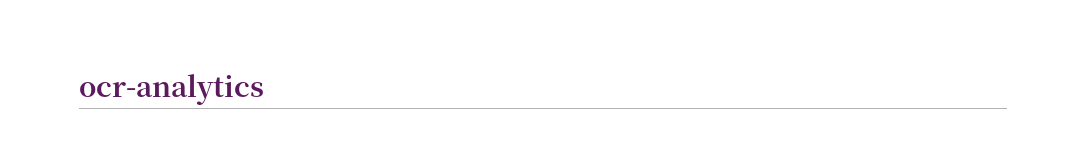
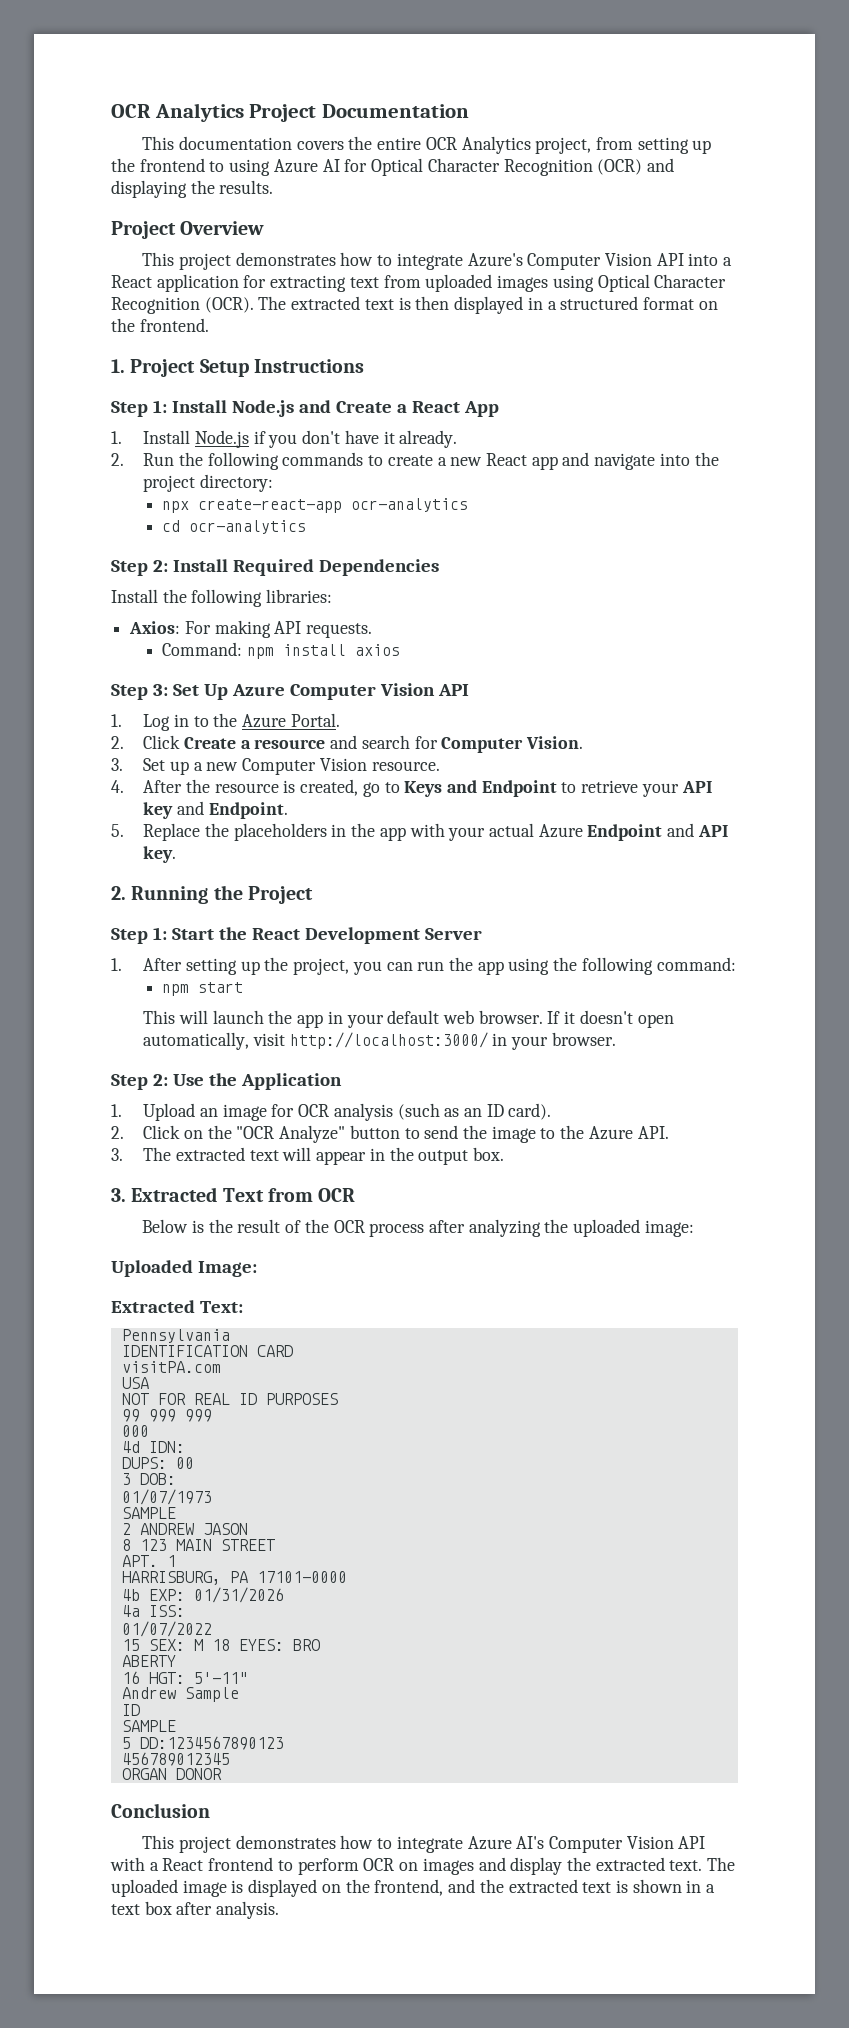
[79,74,264,105] ocr-analytics -> [111,103,469,122] [142,136,712,154] [111,158,674,176] [111,180,274,198] [111,221,265,239] [142,252,733,270] [111,274,727,292] [111,296,718,314] [111,318,209,332] [111,359,364,377] [111,400,499,417] [111,430,458,448] [111,452,719,470] [143,474,273,492] [162,498,469,513] [162,520,307,534] [111,559,439,576] [111,589,333,607] [129,620,373,638] [162,642,401,659] [111,683,469,700] [111,713,340,731] [111,735,583,753] [111,758,440,775] [111,779,712,797] [143,801,288,819] [111,823,728,841] [143,846,177,863] [111,885,313,904] [111,927,482,944] [111,957,736,975] [162,982,244,996] [143,1010,674,1028] [143,1032,616,1050] [111,1073,342,1090] [111,1103,552,1121] [111,1125,669,1143] [111,1147,504,1165] [111,1187,356,1202] [142,1219,694,1237] [111,1260,257,1277] [111,1300,243,1313] [121,1329,230,1343] [121,1345,293,1357] [121,1361,221,1373] [121,1377,149,1389] [121,1393,338,1405] [121,1409,212,1422] [121,1425,149,1437] [121,1441,185,1453] [121,1457,194,1469] [121,1473,176,1485] [121,1489,212,1505] [121,1507,176,1519] [121,1523,248,1535] [121,1539,275,1551] [121,1555,176,1567] [121,1571,347,1585] [121,1587,284,1603] [121,1605,185,1617] [121,1621,212,1637] [121,1639,320,1651] [121,1655,176,1667] [121,1671,248,1684] [121,1687,239,1702] [121,1704,140,1716] [121,1720,176,1732] [121,1736,284,1750] [121,1752,230,1766] [121,1768,222,1780] [111,1803,210,1818] [142,1835,706,1853] [110,1857,736,1875] [111,1879,716,1897] [111,1901,280,1919] OCR Analytics Project Documentation // This documentation covers the entire OCR Analytics project, from setting up the frontend to using Azure AI for Optical Character Recognition (OCR) and displaying the results. // Project Overview // This project demonstrates how to integrate Azure's Computer Vision API into a React application for extracting text from uploaded images using Optical Character Recognition (OCR). The extracted text is then displayed in a structured format on the frontend. // 1. Project Setup Instructions // Step 1: Install Node.js and Create a React App // 1. Install Node.js if you don't have it already. // 2. Run the following commands to create a new React app and navigate into the project directory: // npx create-react-app ocr-analytics // cd ocr-analytics // Step 2: Install Required Dependencies // Install the following libraries: // Axios: For making API requests. // Command: npm install axios // Step 3: Set Up Azure Computer Vision API // 1. Log in to the Azure Portal. // 2. Click Create a resource and search for Computer Vision. // 3. Set up a new Computer Vision resource. // 4. After the resource is created, go to Keys and Endpoint to retrieve your API key and Endpoint. // 5. Replace the placeholders in the app with your actual Azure Endpoint and API key. // 2. Running the Project // Step 1: Start the React Development Server // 1. After setting up the project, you can run the app using the following command: // npm start // This will launch the app in your default web browser. If it doesn't open automatically, visit http://localhost:3000/ in your browser. // Step 2: Use the Application // 1. Upload an image for OCR analysis (such as an ID card). // 2. Click on the "OCR Analyze" button to send the image to the Azure API. // 3. The extracted text will appear in the output box. // 3. Extracted Text from OCR // Below is the result of the OCR process after analyzing the uploaded image: // Uploaded Image: // Extracted Text: // Pennsylvania // IDENTIFICATION CARD // visitPA.com // USA // NOT FOR REAL ID PURPOSES // 99 999 999 // 000 // 4d IDN: // DUPS: 00 // 3 DOB: // 01/07/1973 // SAMPLE // 2 ANDREW JASON // 8 123 MAIN STREET // APT. 1 // HARRISBURG, PA 17101-0000 // 4b EXP: 01/31/2026 // 4a ISS: // 01/07/2022 // 15 SEX: M 18 EYES: BRO // ABERTY // 16 HGT: 5'-11" // Andrew Sample // ID // SAMPLE // 5 DD:1234567890123 // 456789012345 // ORGAN DONOR // Conclusion // This project demonstrates how to integrate Azure AI's Computer Vision API with a React frontend to perform OCR on images and display the extracted text. The uploaded image is displayed on the frontend, and the extracted text is shown in a text box after analysis.

